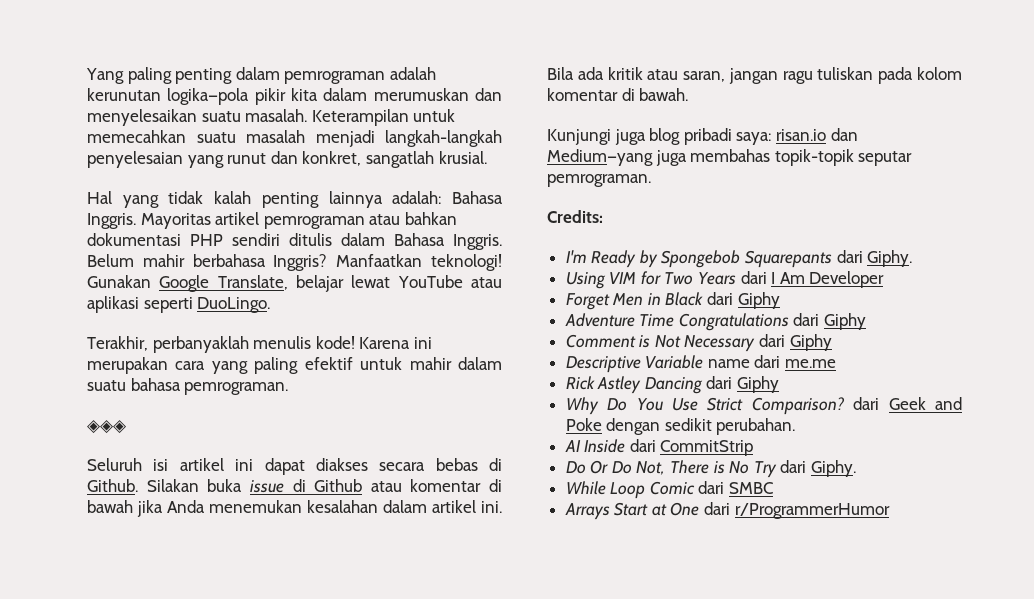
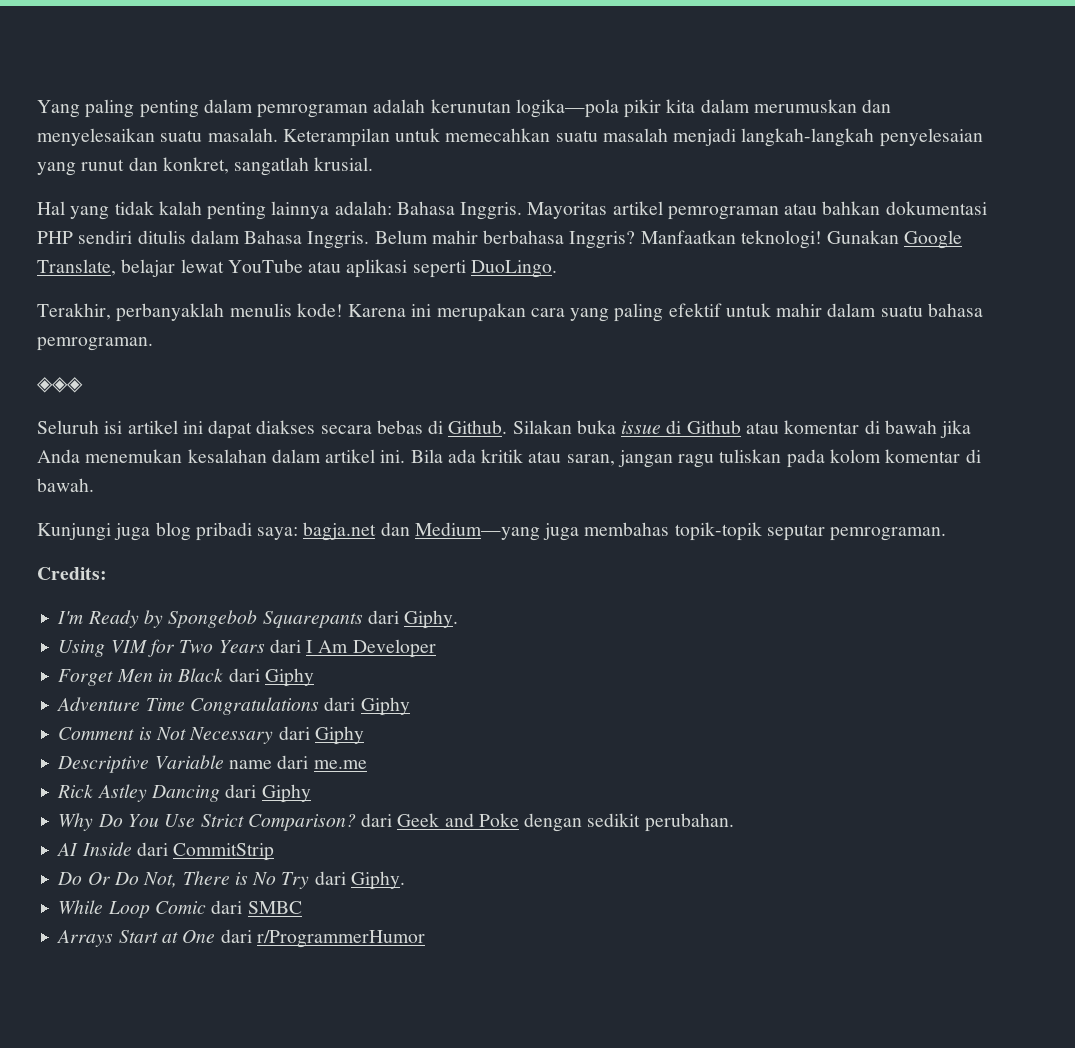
[775,129,826,141] risan.io -> [303,522,377,541] bagja.net

